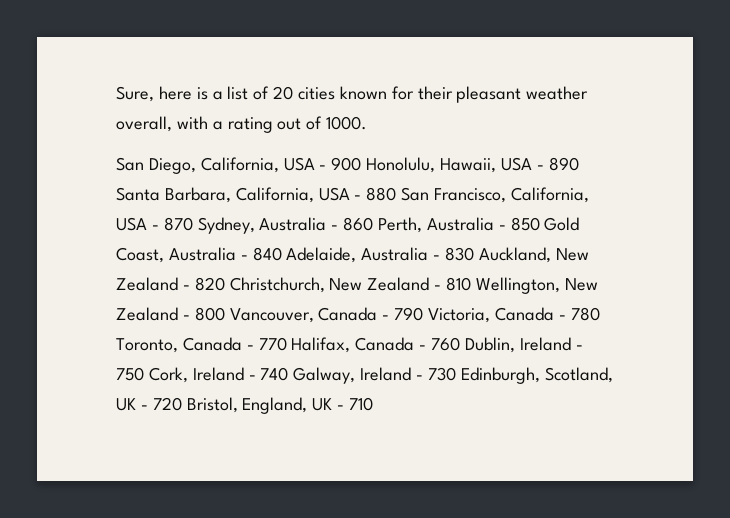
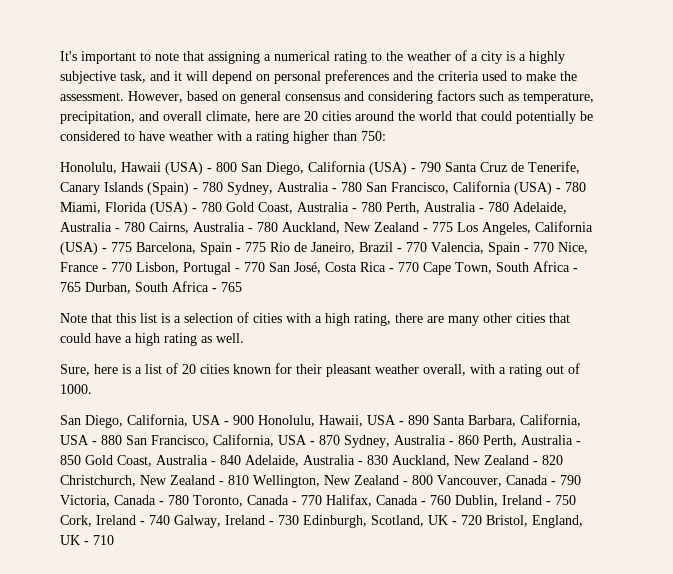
(116, 94) none -> [60,50,565,64] [60,70,577,84] [60,90,594,104] [60,111,593,124] [60,131,386,144] [60,161,580,175] [60,181,586,195] [60,202,567,215] [60,221,593,235] [60,242,588,255] [60,261,578,275] [60,281,242,294] [60,312,570,326] [60,333,244,346] It's important to note that assigning a numerical rating to the weather of a city is a highly subjective task, and it will depend on personal preferences and the criteria used to make the assessment. However, based on general consensus and considering factors such as temperature, precipitation, and overall climate, here are 20 cities around the world that could potentially be considered to have weather with a rating higher than 750: // Honolulu, Hawaii (USA) - 800 San Diego, California (USA) - 790 Santa Cruz de Tenerife, Canary Islands (Spain) - 780 Sydney, Australia - 780 San Francisco, California (USA) - 780 Miami, Florida (USA) - 780 Gold Coast, Australia - 780 Perth, Australia - 780 Adelaide, Australia - 780 Cairns, Australia - 780 Auckland, New Zealand - 775 Los Angeles, California (USA) - 775 Barcelona, Spain - 775 Rio de Janeiro, Brazil - 770 Valencia, Spain - 770 Nice, France - 770 Lisbon, Portugal - 770 San José, Costa Rica - 770 Cape Town, South Africa - 765 Durban, South Africa - 765 // Note that this list is a selection of cities with a high rating, there are many other cities that could have a high rating as well. //

